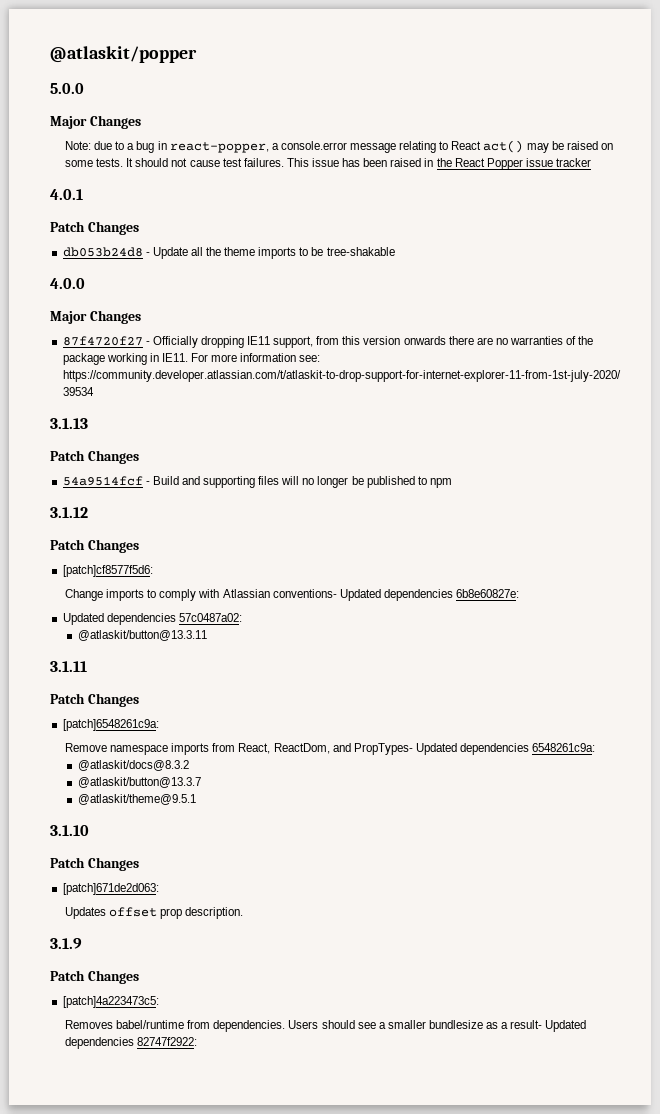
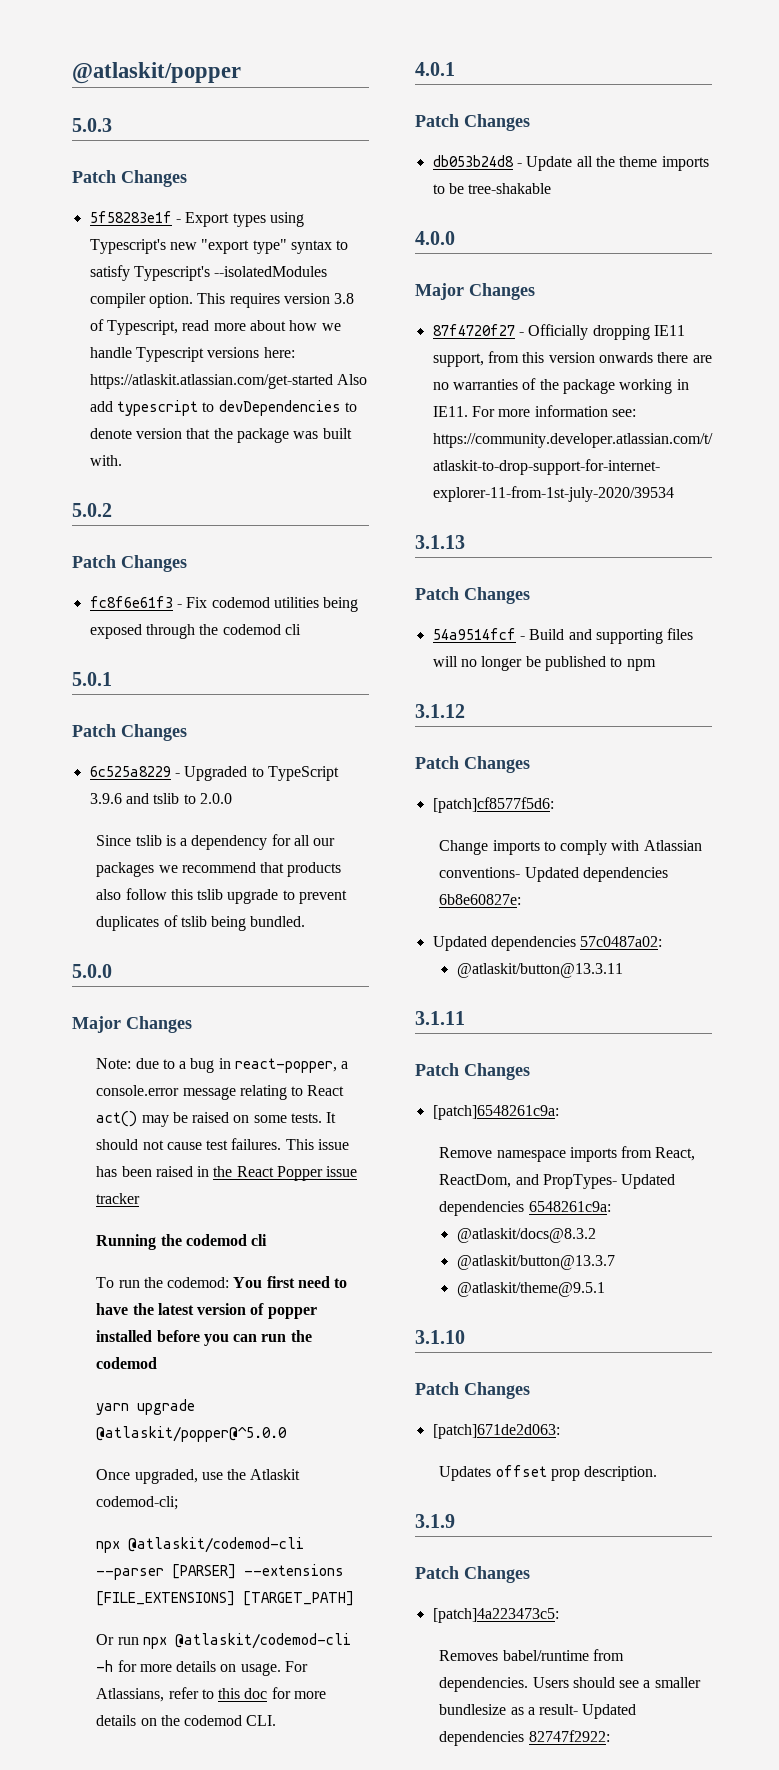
(197, 54) none -> [72,118,112,132] [72,170,187,187] [89,211,304,227] [89,239,349,254] [89,265,328,281] [89,293,355,308] [89,319,341,335] [89,347,295,362] [89,374,367,389] [89,400,357,416] [89,428,352,443] [89,455,122,466] [72,503,112,517] [72,555,187,572] [89,596,359,612] [89,624,301,639] [72,672,112,686] [72,724,187,741] [89,766,339,781] [89,793,232,804] [96,834,336,850] [96,862,342,877] [96,888,348,904] [96,915,306,931] // 5.0.3 // Patch Changes // 5f58283e1f - Export types using Typescript's new "export type" syntax to satisfy Typescript's --isolatedModules compiler option. This requires version 3.8 of Typescript, read more about how we handle Typescript versions here: https://atlaskit.atlassian.com/get-started Also add typescript to devDependencies to denote version that the package was built with. // 5.0.2 // Patch Changes // fc8f6e61f3 - Fix codemod utilities being exposed through the codemod cli // 5.0.1 // Patch Changes // 6c525a8229 - Upgraded to TypeScript 3.9.6 and tslib to 2.0.0 // Since tslib is a dependency for all our packages we recommend that products also follow this tslib upgrade to prevent duplicates of tslib being bundled.
(591, 162) none -> [96,1234,268,1250] [96,1276,348,1288] [96,1303,317,1319] [96,1330,312,1346] [96,1357,158,1369] [96,1399,196,1415] [96,1426,288,1442] [96,1469,301,1484] [96,1496,179,1510] [96,1537,305,1553] [96,1564,345,1580] [96,1591,355,1606] [96,1633,351,1649] [96,1660,309,1676] [96,1687,327,1702] [96,1715,277,1726] // Running the codemod cli // To run the codemod: You first need to have the latest version of popper installed before you can run the codemod // yarn upgrade @atlaskit/popper@^5.0.0 // Once upgraded, use the Atlaskit codemod-cli; // npx @atlaskit/codemod-cli --parser [PARSER] --extensions [FILE_EXTENSIONS] [TARGET_PATH] // Or run npx @atlaskit/codemod-cli -h for more details on usage. For Atlassians, refer to this doc for more details on the codemod CLI.

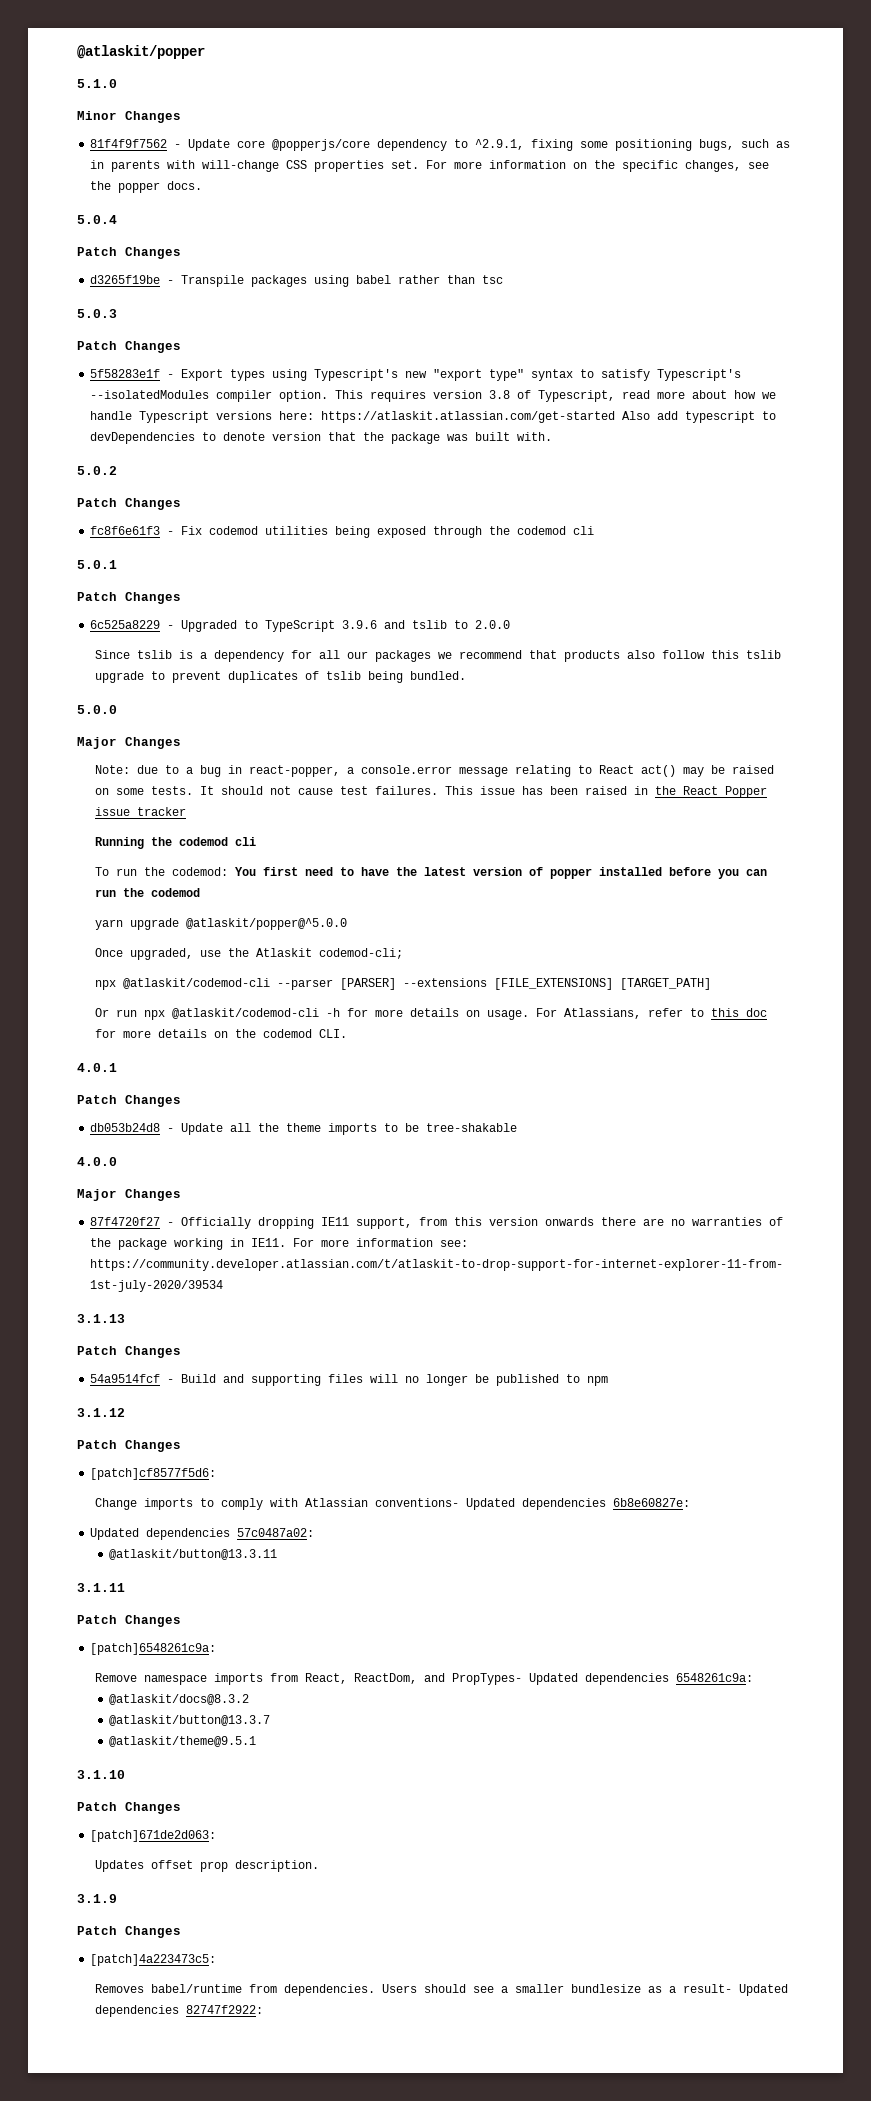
(241, 73) none -> [77,79,117,88] [77,111,181,123] [90,139,791,151] [90,160,770,172] [90,181,203,193] [77,215,117,224] [77,247,181,259] [90,275,504,287] // 5.1.0 // Minor Changes // 81f4f9f7562 - Update core @popperjs/core dependency to ^2.9.1, fixing some positioning bugs, such as in parents with will-change CSS properties set. For more information on the specific changes, see the popper docs. // 5.0.4 // Patch Changes // d3265f19be - Transpile packages using babel rather than tsc

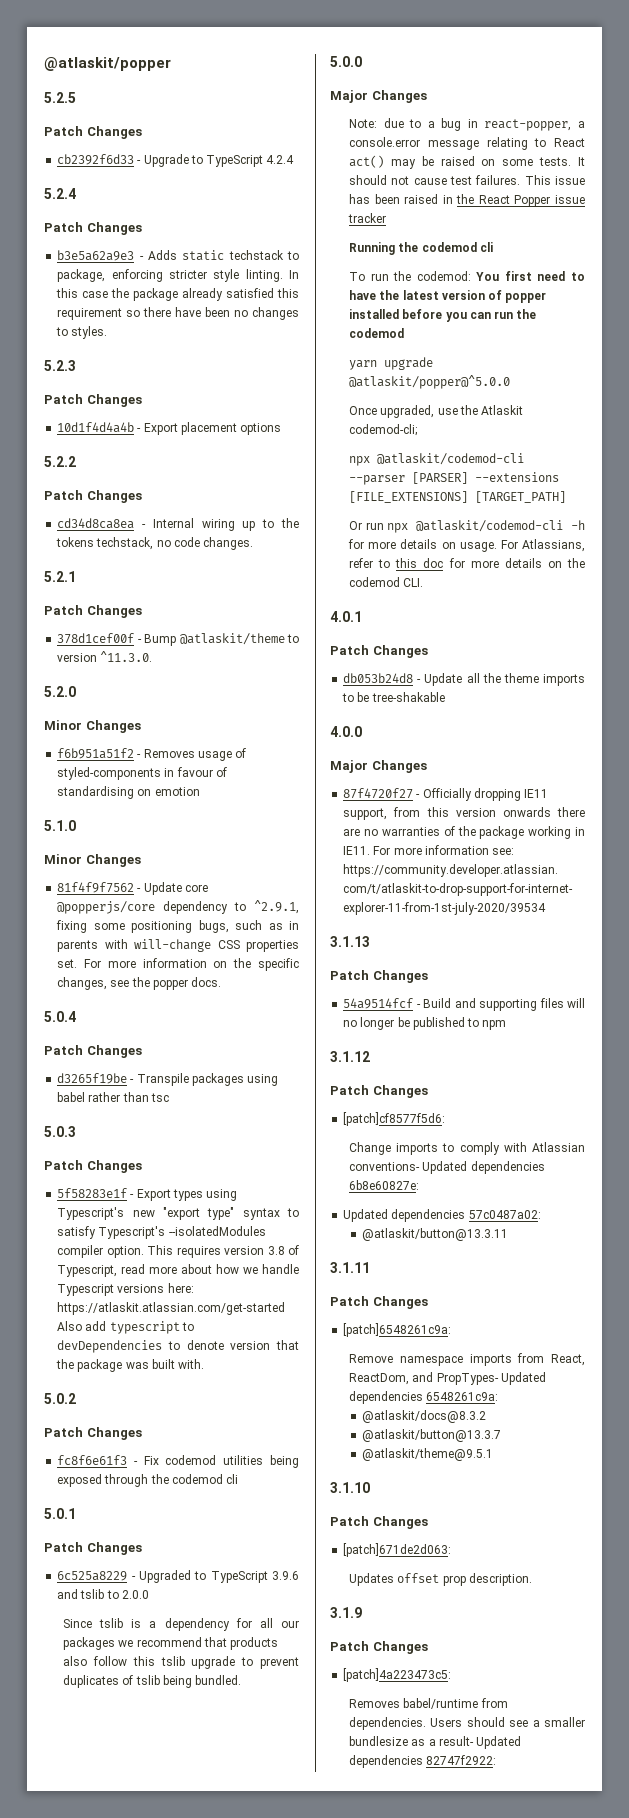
(205, 52) none -> [44,92,76,103] [44,126,142,139] [57,154,295,167] [44,188,76,199] [44,222,142,235] [57,250,300,261] [57,269,300,282] [56,288,299,301] [57,307,299,320] [56,326,108,339] [44,360,76,371] [44,394,142,407] [57,422,282,435] [44,456,76,467] [44,490,142,503] [57,518,300,531] [56,537,254,550] [44,571,76,582] [44,605,142,618] [57,633,299,646] [57,651,153,662] [44,686,76,697] [44,720,141,733] [57,748,247,761] [57,767,227,780] [57,786,200,799] // 5.2.5 // Patch Changes // cb2392f6d33 - Upgrade to TypeScript 4.2.4 // 5.2.4 // Patch Changes // b3e5a62a9e3 - Adds static techstack to package, enforcing stricter style linting. In this case the package already satisfied this requirement so there have been no changes to styles. // 5.2.3 // Patch Changes // 10d1f4d4a4b - Export placement options // 5.2.2 // Patch Changes // cd34d8ca8ea - Internal wiring up to the tokens techstack, no code changes. // 5.2.1 // Patch Changes // 378d1cef00f - Bump @atlaskit/theme to version ^11.3.0. // 5.2.0 // Minor Changes // f6b951a51f2 - Removes usage of styled-components in favour of standardising on emotion

